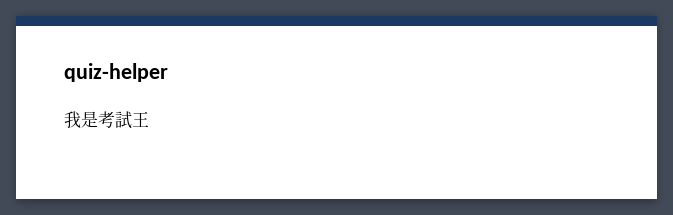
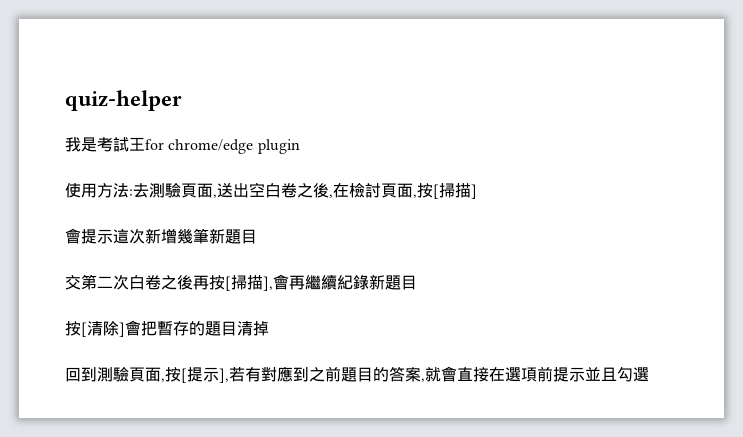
(149, 119) none -> [145,139,300,154] [65,182,477,199] [65,228,257,244] [65,274,417,291] [65,320,269,337] [65,366,649,383] for chrome/edge plugin // 使用方法:去測驗頁面,送出空白卷之後,在檢討頁面,按[掃描] // 會提示這次新增幾筆新題目 // 交第二次白卷之後再按[掃描],會再繼續紀錄新題目 // 按[清除]會把暫存的題目清掉 // 回到測驗頁面,按[提示],若有對應到之前題目的答案,就會直接在選項前提示並且勾選

